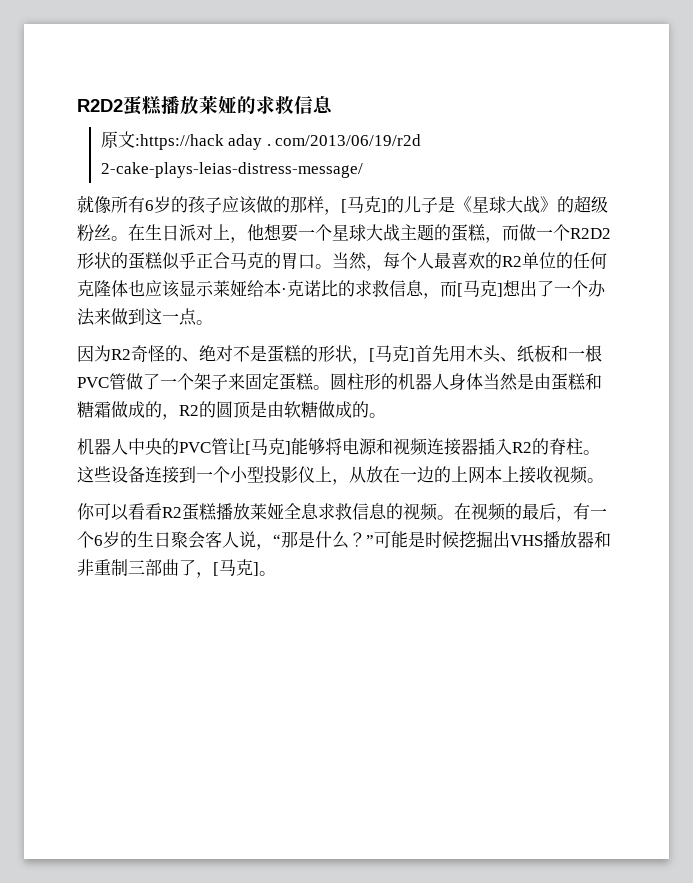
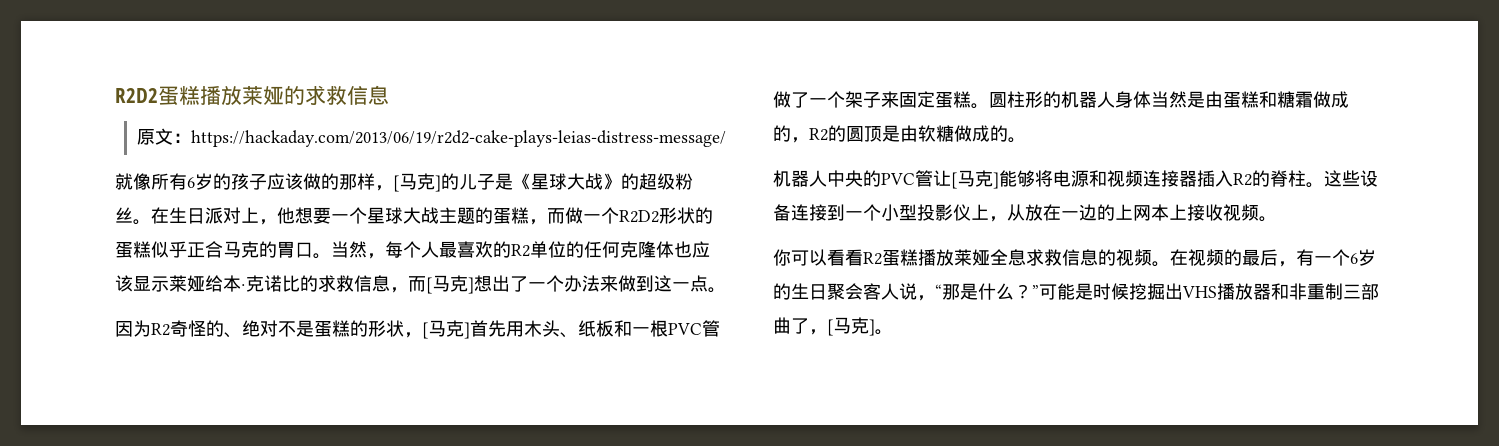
[134,134,422,150] [100,162,363,178] :https://hack aday . com/2013/06/19/r2d 2-cake-plays-leias-distress-message/ -> [172,130,726,147] ：https://hackaday.com/2013/06/19/r2d2-cake-plays-leias-distress-message/

